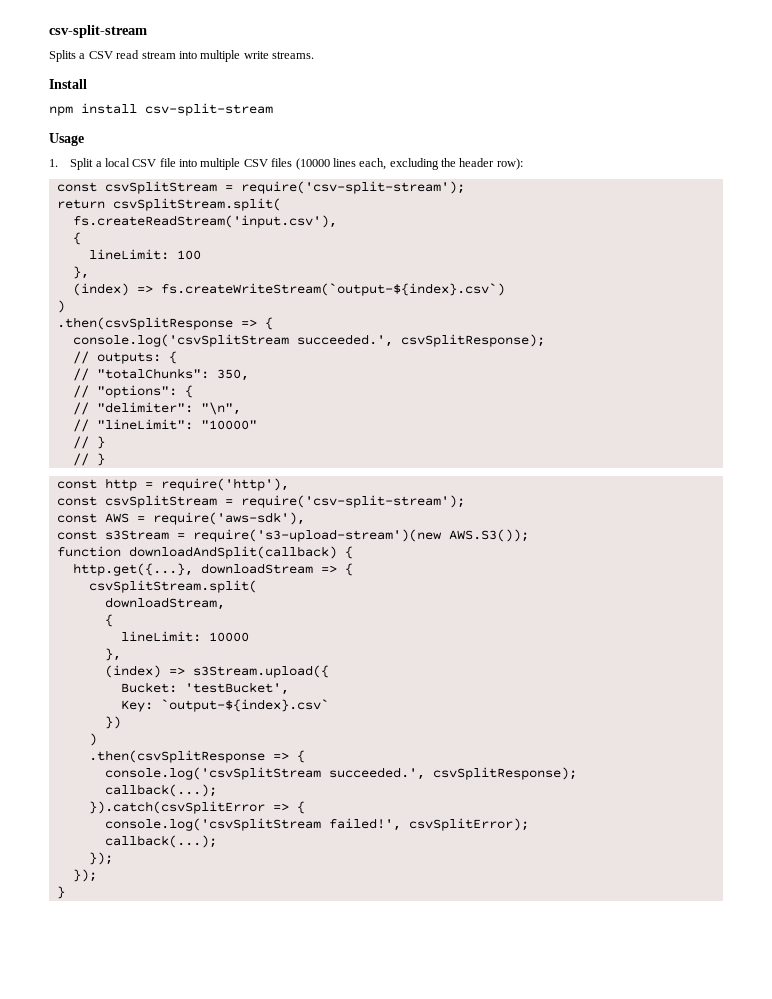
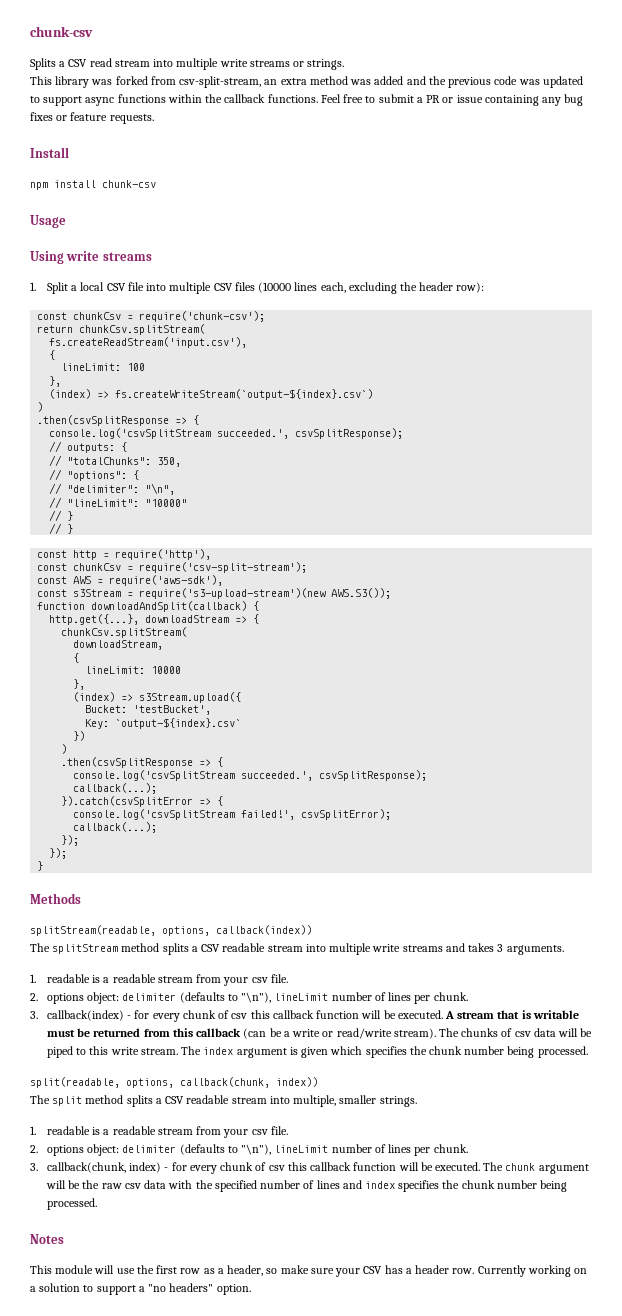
[49,25,147,38] csv-split-stream -> [30,26,93,37] chunk-csv
[272,51,314,59] streams. -> [249,59,345,70] [30,76,583,88] [30,94,584,106] [30,112,154,124] streams or strings. // This library was forked from csv-split-stream, an extra method was added and the previous code was updated to support async functions within the callback functions. Feel free to submit a PR or issue containing any bug fixes or feature requests.
[145,103,273,116] csv-split-stream -> [102,180,156,188] chunk-csv
(84, 139) none -> [30,251,152,264] // Using write streams
[104,181,465,194] csvSplitStream = require('csv-split-stream'); -> [73,311,266,322] chunkCsv = require('chunk-csv');
[112,198,281,211] csvSplitStream.split( -> [79,324,206,335] chunkCsv.splitStream(
[104,495,217,508] csvSplitStream -> [73,563,122,571] chunkCsv
[88,580,257,593] csvSplitStream.split( -> [61,627,188,638] chunkCsv.splitStream(
(65, 892) none -> [30,893,81,904] [30,925,312,936] [30,943,564,955] [30,974,288,986] [30,992,468,1004] [30,1010,579,1022] [46,1028,593,1039] [46,1046,588,1058] [30,1077,318,1088] [30,1095,417,1107] [30,1126,288,1138] [30,1144,468,1156] [30,1162,589,1174] [45,1180,568,1192] [46,1198,97,1210] [30,1234,64,1244] [30,1265,588,1277] [30,1283,251,1295] // Methods // splitStream(readable, options, callback(index)) // The splitStream method splits a CSV readable stream into multiple write streams and takes 3 arguments. // 1. readable is a readable stream from your csv file. // 2. options object: delimiter (defaults to "\n"), lineLimit number of lines per chunk. // 3. callback(index) - for every chunk of csv this callback function will be executed. A stream that is writable must be returned from this callback (can be a write or read/write stream). The chunks of csv data will be piped to this write stream. The index argument is given which specifies the chunk number being processed. // split(readable, options, callback(chunk, index)) // The split method splits a CSV readable stream into multiple, smaller strings. // 1. readable is a readable stream from your csv file. // 2. options object: delimiter (defaults to "\n"), lineLimit number of lines per chunk. // 3. callback(chunk, index) - for every chunk of csv this callback function will be executed. The chunk argument will be the raw csv data with the specified number of lines and index specifies the chunk number being processed. // Notes // This module will use the first row as a header, so make sure your CSV has a header row. Currently working on a solution to support a "no headers" option.

